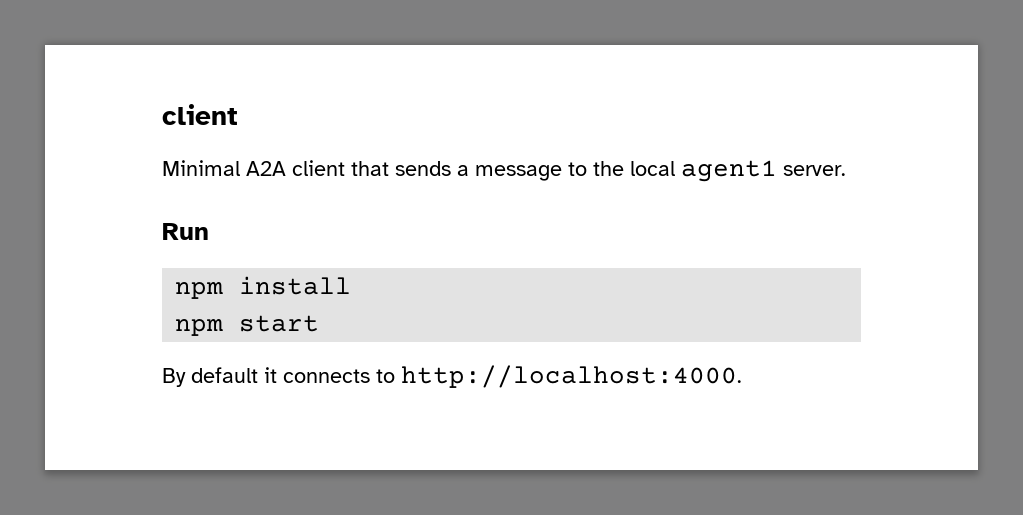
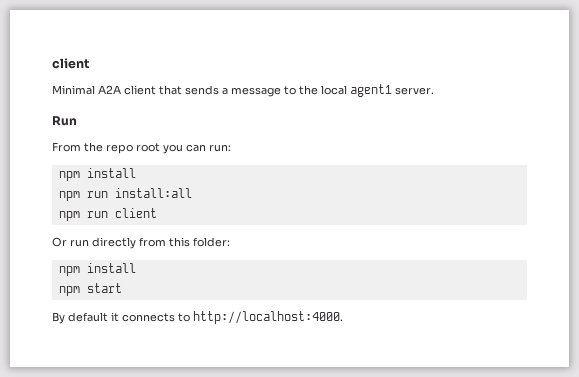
(209, 231) none -> [52,142,231,154] [58,168,136,181] [58,188,192,201] [58,208,157,221] [52,237,230,249] // From the repo root you can run: // npm install // npm run install:all // npm run client // Or run directly from this folder:

